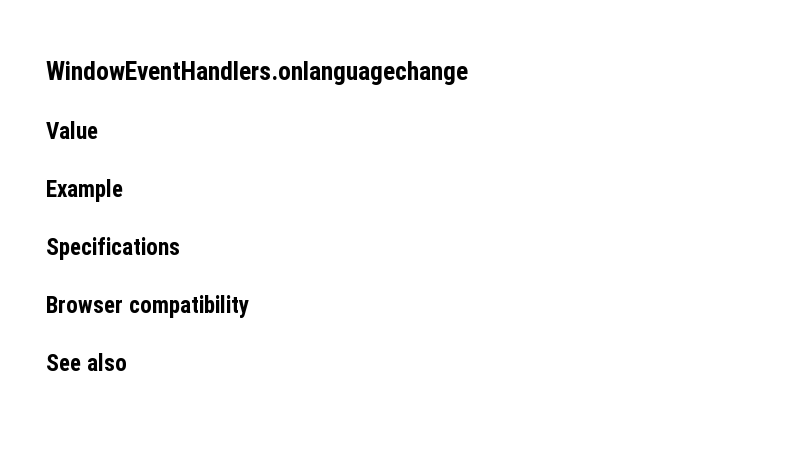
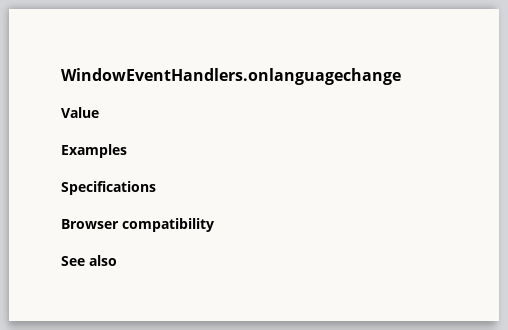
[46,179,123,202] Example -> [61,144,127,158] Examples

